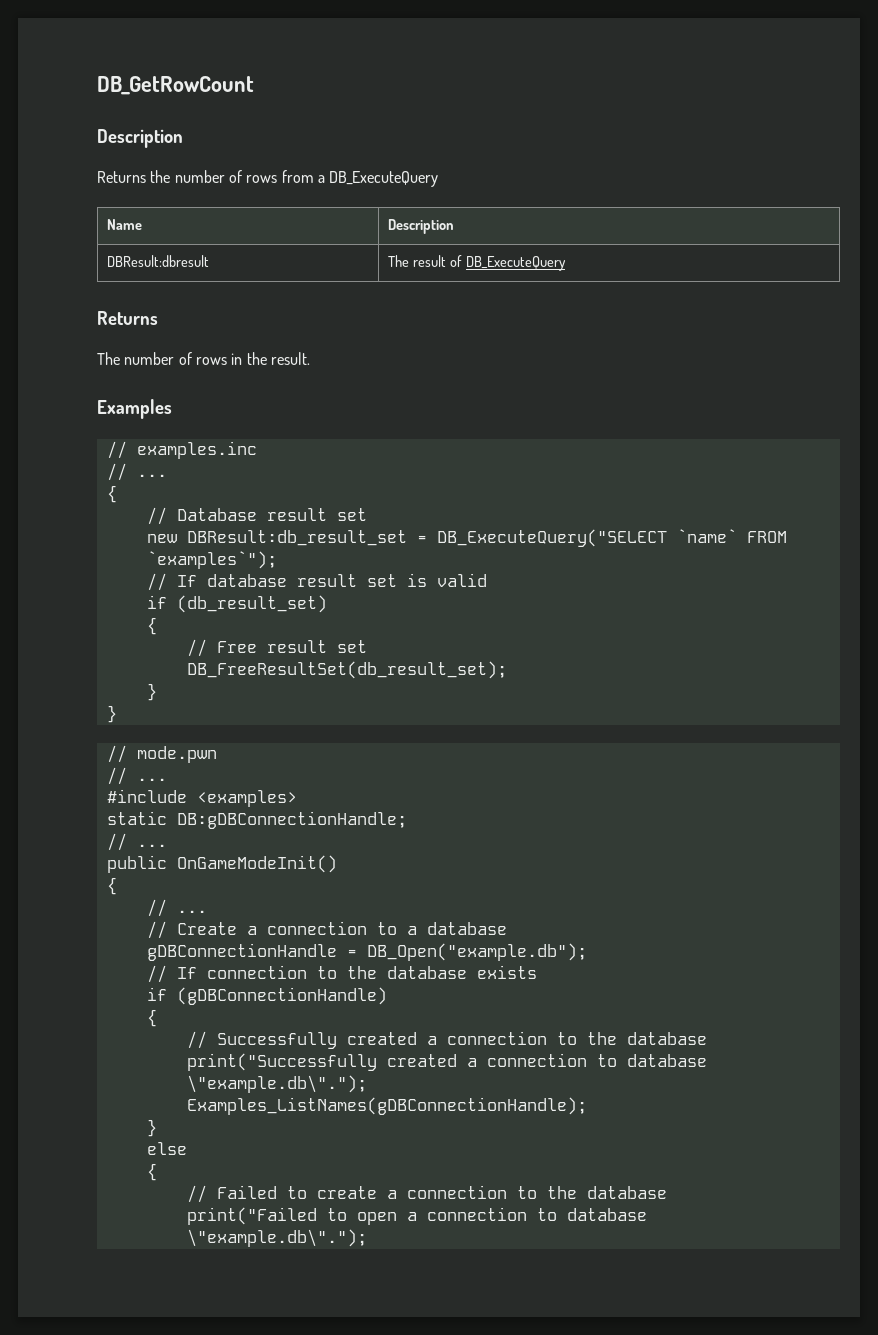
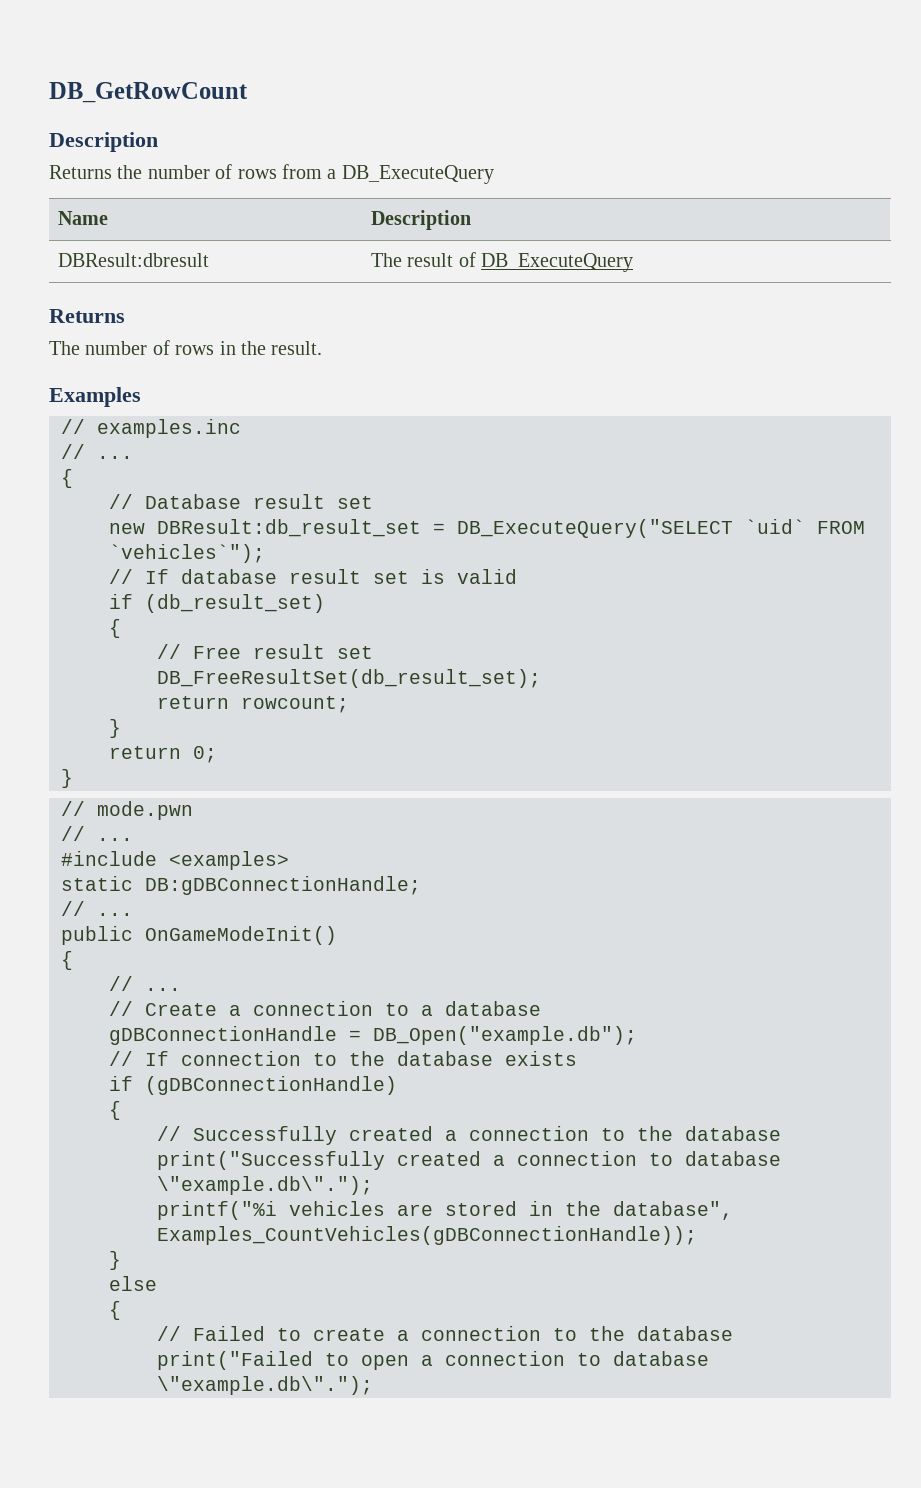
[676,529,787,543] [146,551,277,569] `name` FROM `examples`"); -> [745,519,865,534] [109,544,265,563] `uid` FROM `vehicles`");
[146,683,157,701] // } -> [157,696,349,713] [109,719,121,738] [109,746,217,763] // return rowcount; // } // return 0;
[186,1097,587,1115] Examples_ListNames(gDBConnectionHandle); -> [157,1201,733,1220] [157,1226,697,1245] printf("%i vehicles are stored in the database", Examples_CountVehicles(gDBConnectionHandle));

